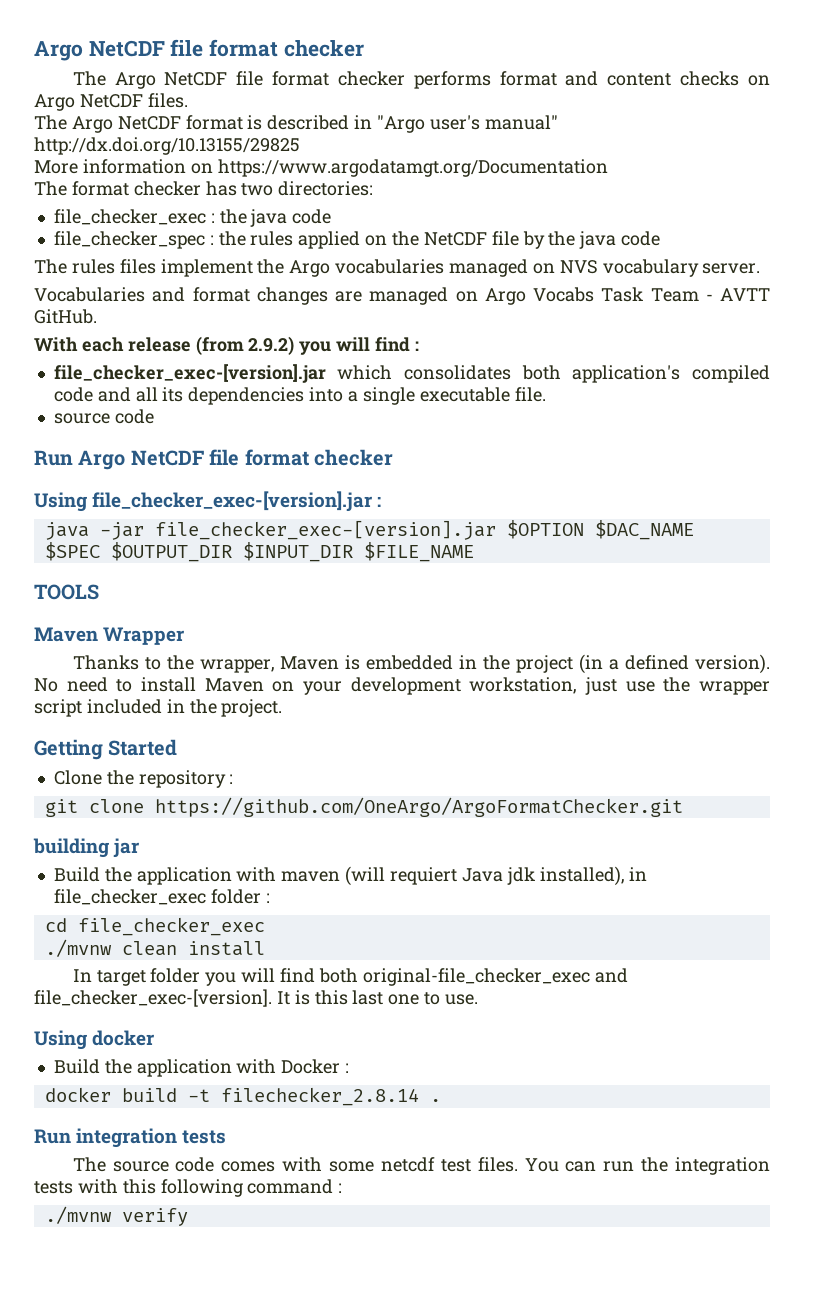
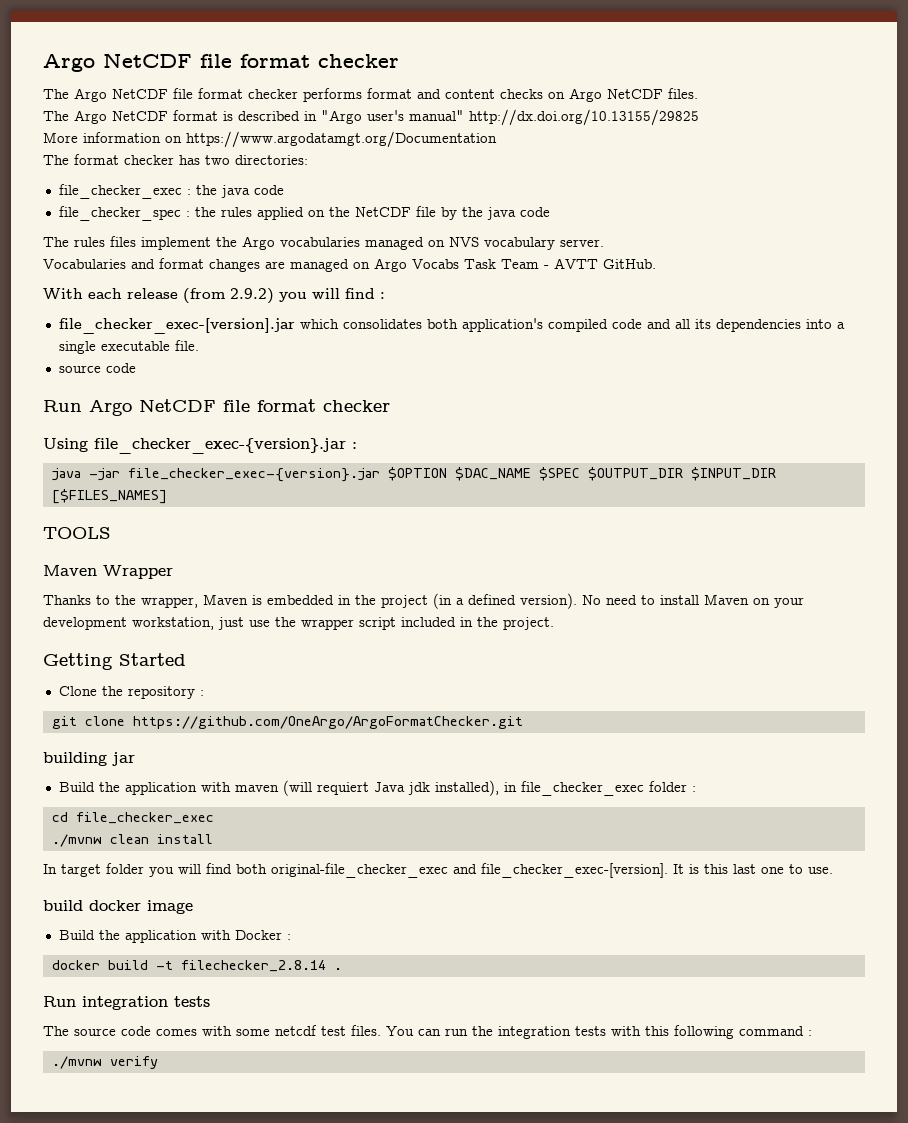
[92,491,373,512] file_checker_exec-[version].jar -> [94,438,346,454] file_checker_exec-{version}.jar
[154,520,496,540] file_checker_exec-[version].jar -> [127,468,380,482] file_checker_exec-{version}.jar
[363,542,474,562] $FILE_NAME -> [51,489,167,504] [$FILES_NAMES]
[34,1030,155,1050] Using docker -> [43,900,193,914] build docker image

